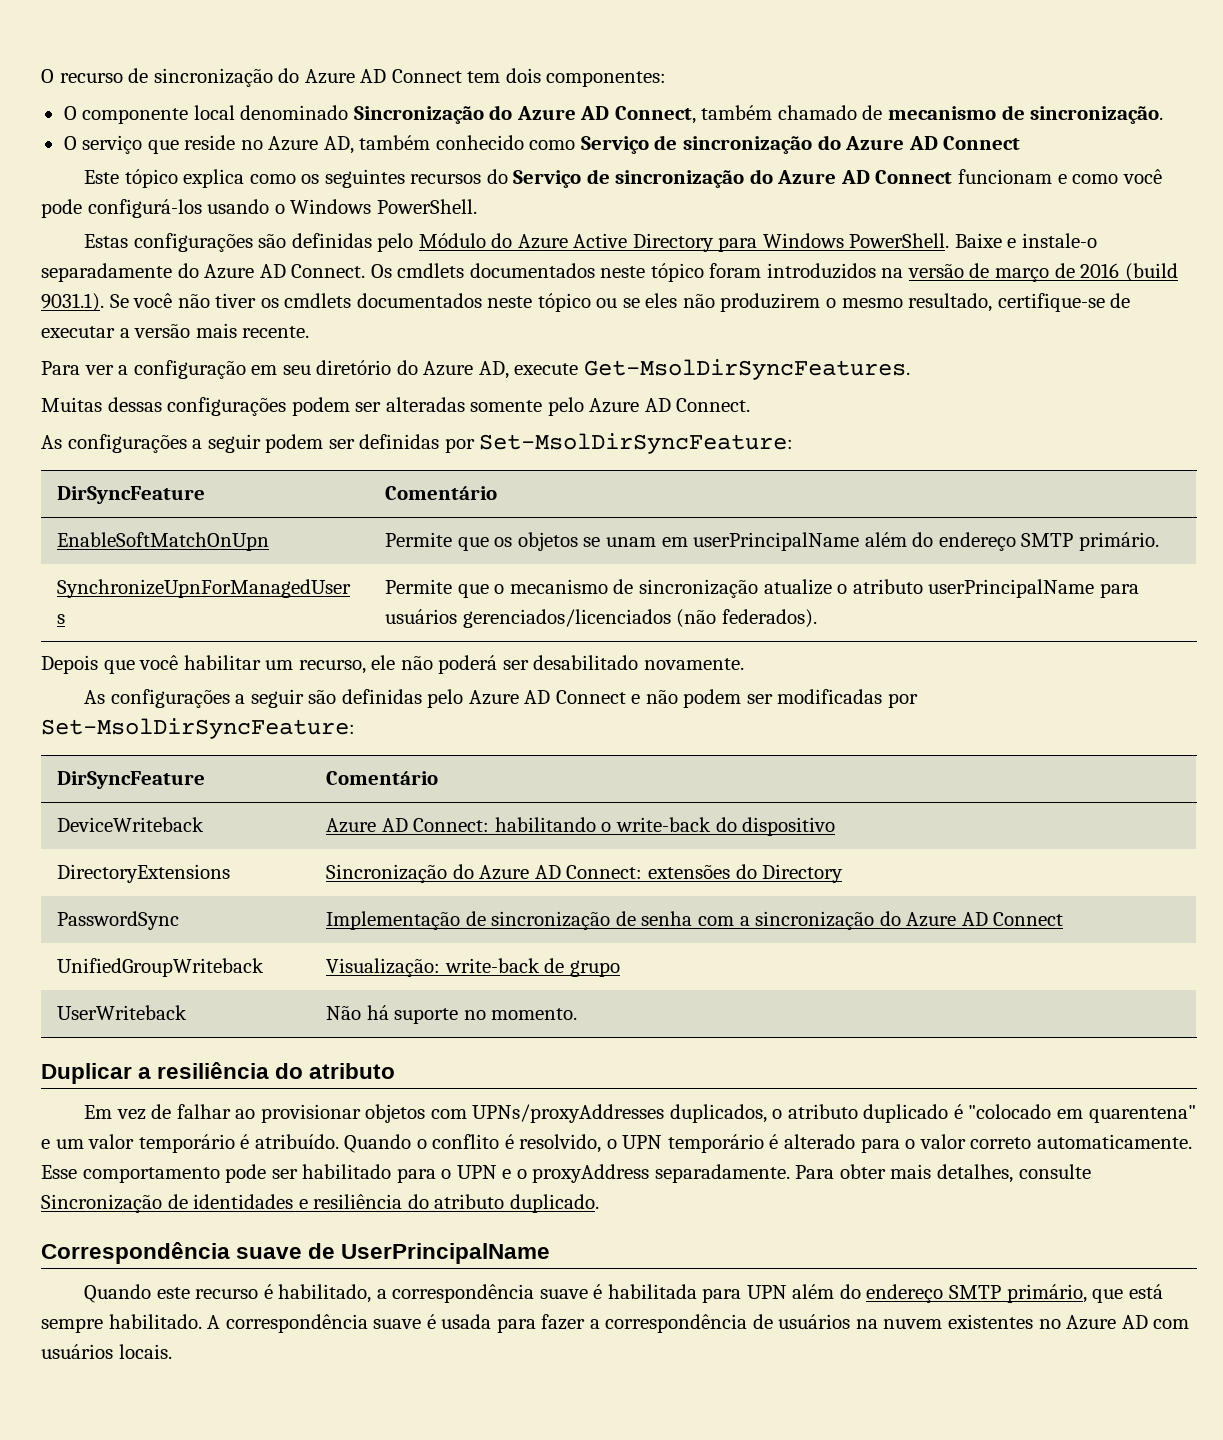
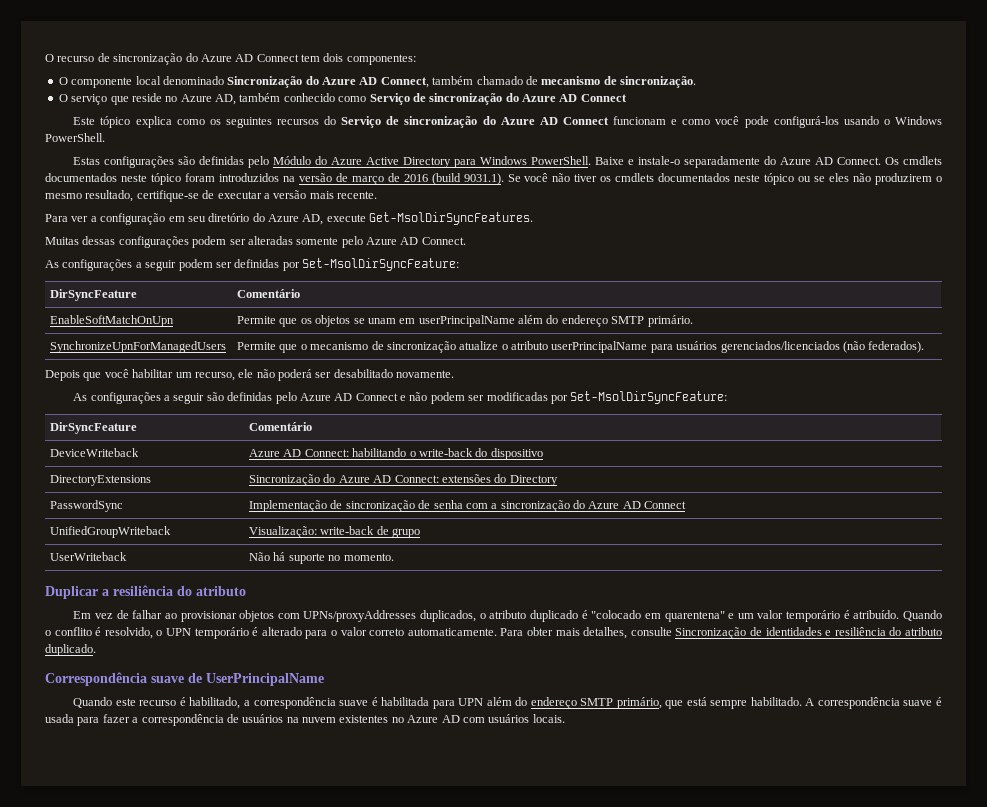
[41,1164,790,1183] Esse comportamento pode ser habilitado para o UPN e o proxyAddress separadamente. -> (497, 632) none

